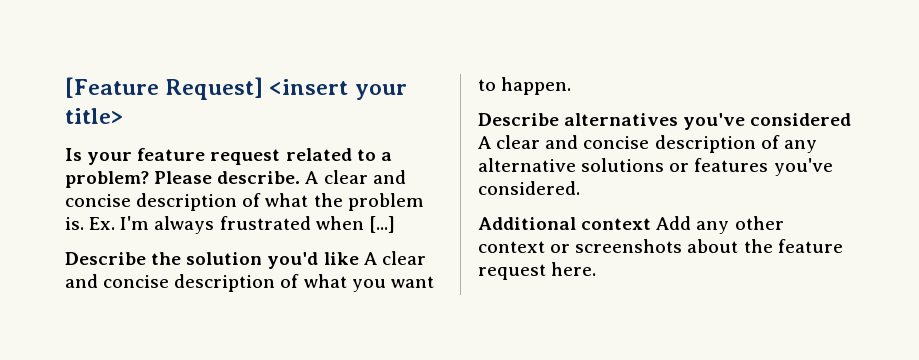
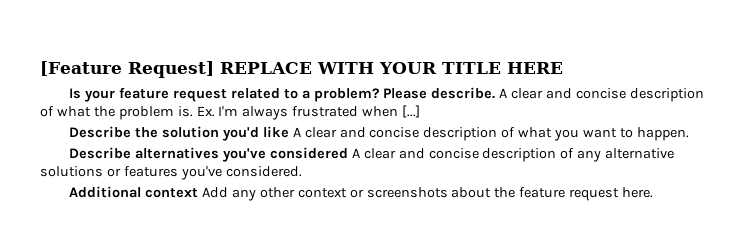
[269,79,407,100] [65,108,123,124] <insert your title> -> [219,62,563,74] REPLACE WITH YOUR TITLE HERE

